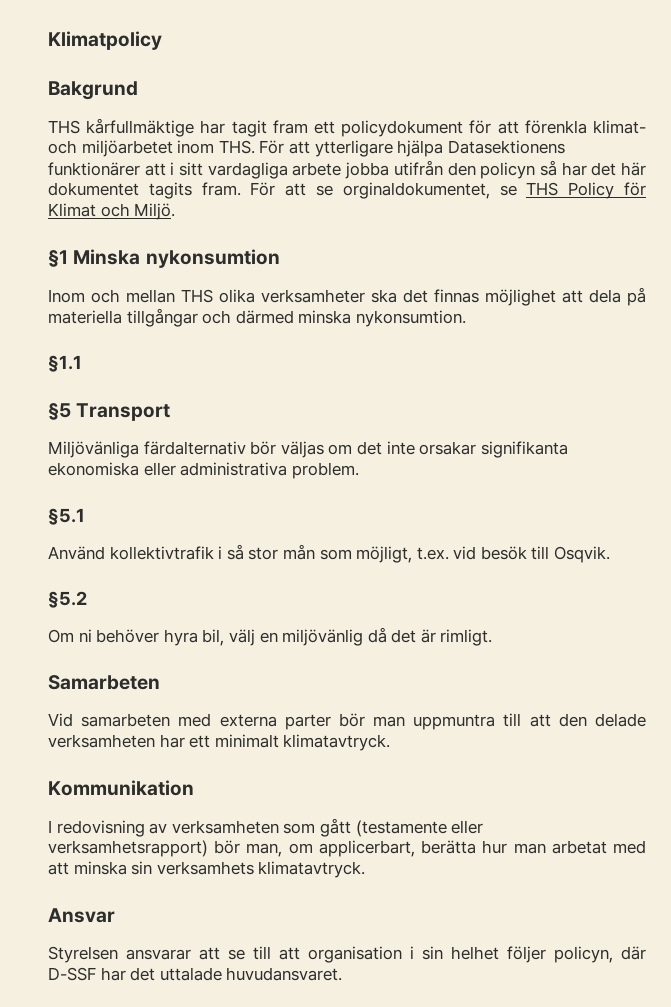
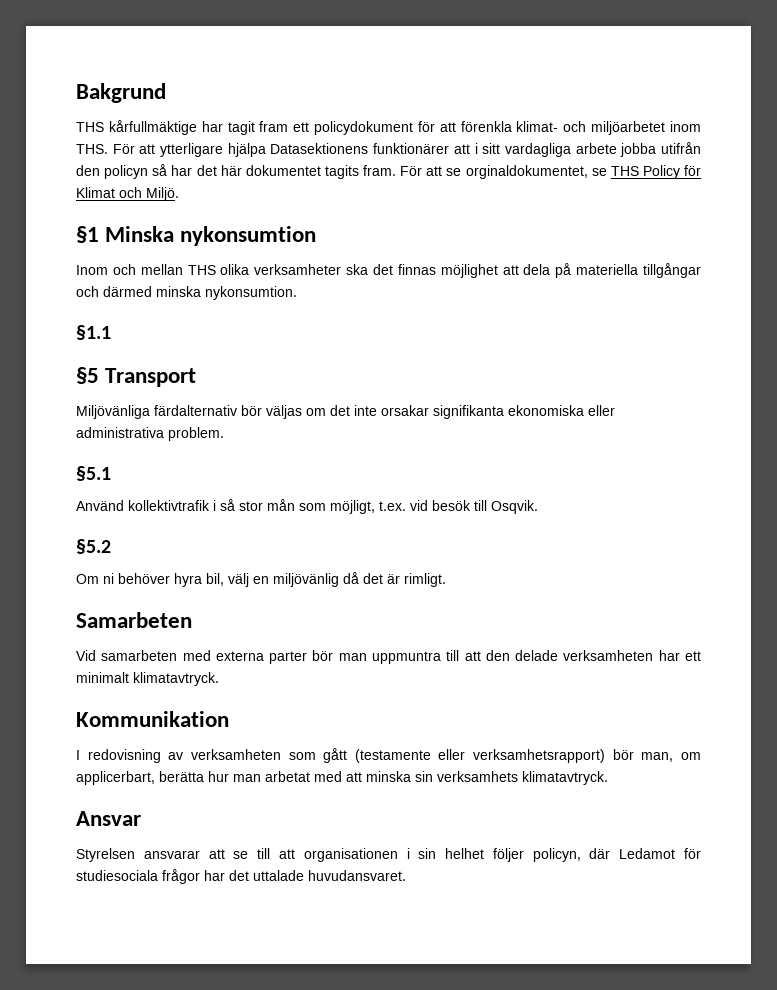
[48,31,162,50] Klimatpolicy // -> (76, 93) none
[308,946,402,963] organisation -> [303,848,398,862] organisationen
[48,967,96,981] D-SSF -> [619,848,701,859] [76,869,200,884] Ledamot för studiesociala frågor

